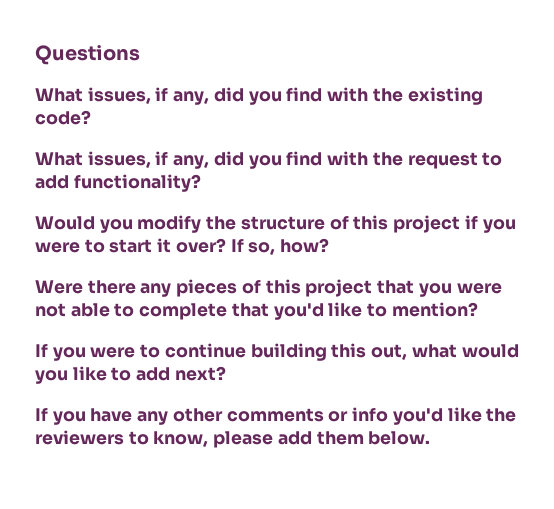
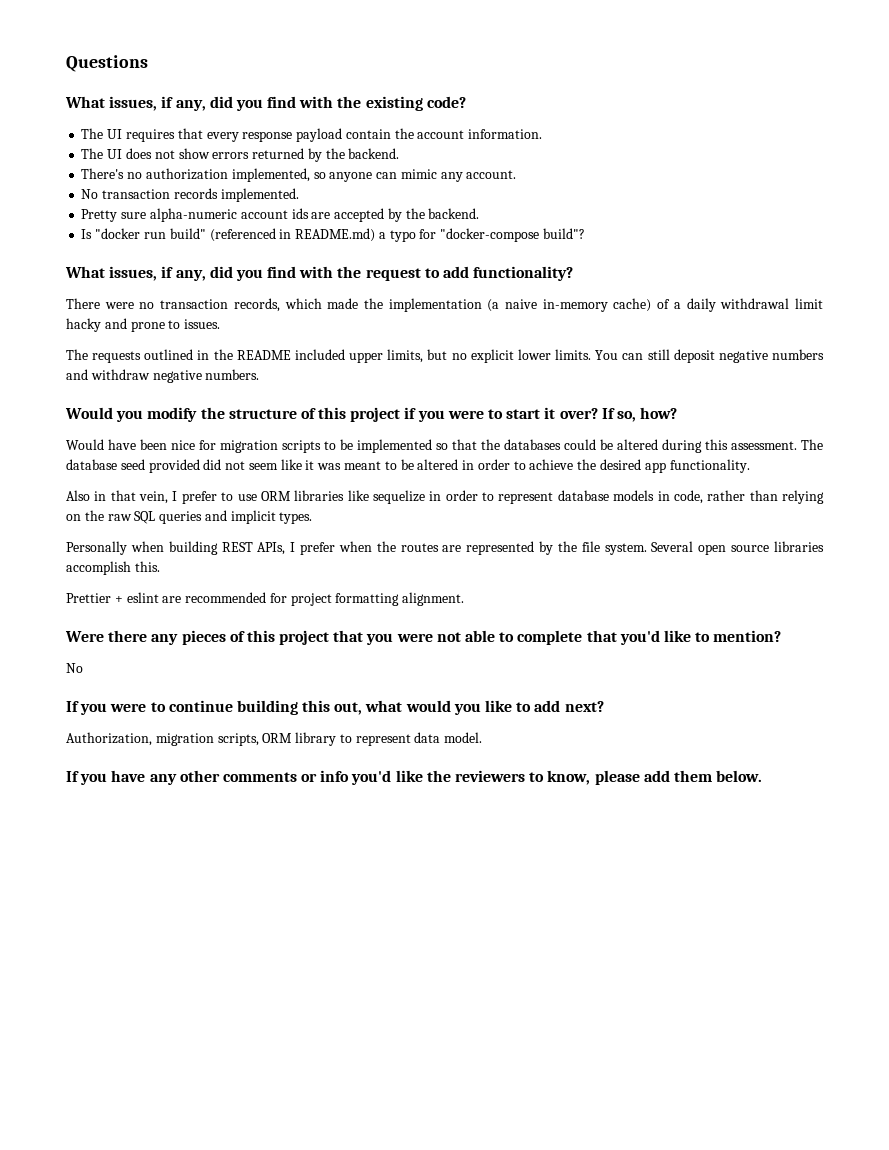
(91, 117) none -> [81,128,543,142] [81,148,400,162] [81,168,517,182] [81,188,299,202] [81,208,480,222] [81,228,585,242] // The UI requires that every response payload contain the account information. // The UI does not show errors returned by the backend. // There's no authorization implemented, so anyone can mimic any account. // No transaction records implemented. // Pretty sure alpha-numeric account ids are accepted by the backend. // Is "docker run build" (referenced in README.md) a typo for "docker-compose build"?
(201, 183) none -> [66,298,824,312] [66,318,221,332] [66,349,824,363] [66,369,260,383] // There were no transaction records, which made the implementation (a naive in-memory cache) of a daily withdrawal limit hacky and prone to issues. // The requests outlined in the README included upper limits, but no explicit lower limits. You can still deposit negative numbers and withdraw negative numbers.
(330, 245) none -> [66,439,823,453] [66,459,750,473] [66,490,825,504] [66,510,313,524] [66,541,825,555] [66,561,160,575] [66,592,465,606] // Would have been nice for migration scripts to be implemented so that the databases could be altered during this assessment. The database seed provided did not seem like it was meant to be altered in order to achieve the desired app functionality. // Also in that vein, I prefer to use ORM libraries like sequelize in order to represent database models in code, rather than relying on the raw SQL queries and implicit types. // Personally when building REST APIs, I prefer when the routes are represented by the file system. Several open source libraries accomplish this. // Prettier + eslint are recommended for project formatting alignment.
(478, 309) none -> [66,663,83,673] // No
(226, 373) none -> [66,732,483,746] // Authorization, migration scripts, ORM library to represent data model.

